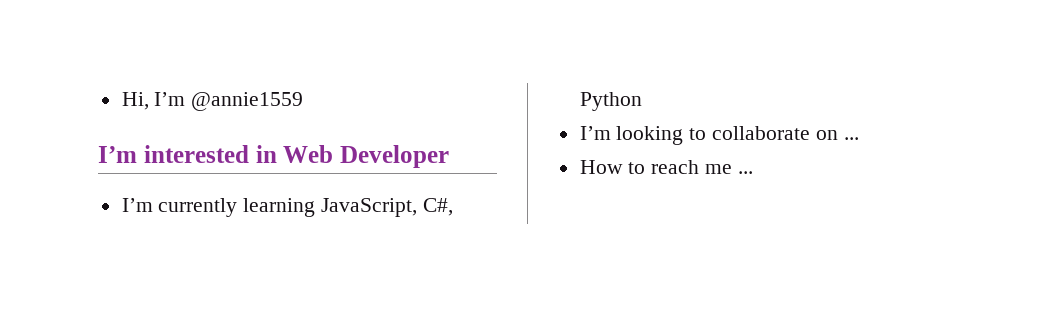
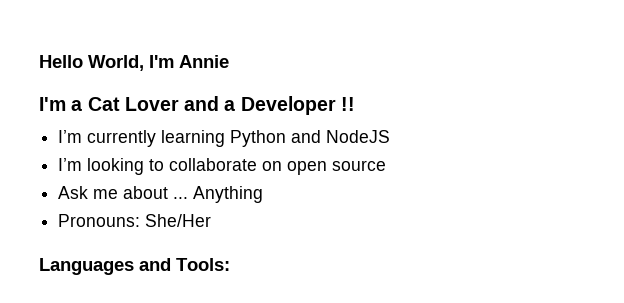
[121,92,304,111] [98,145,334,163] Hi, I’m @annie1559 // I’m interested in Web -> [39,55,229,71] [39,96,236,111] Hello World, I'm Annie // I'm a Cat Lover and a
(449, 156) none -> [340,97,355,111] !!
[321,198,453,217] JavaScript, C#, -> (226, 138) none
(642, 101) none -> [291,130,391,143] and NodeJS
[843,137,859,140] [579,160,753,174] ... // How to reach me ... -> [287,160,387,175] [58,186,264,203] [58,214,212,227] [39,258,230,275] open source // Ask me about ... Anything // Pronouns: She/Her // Languages and Tools:

